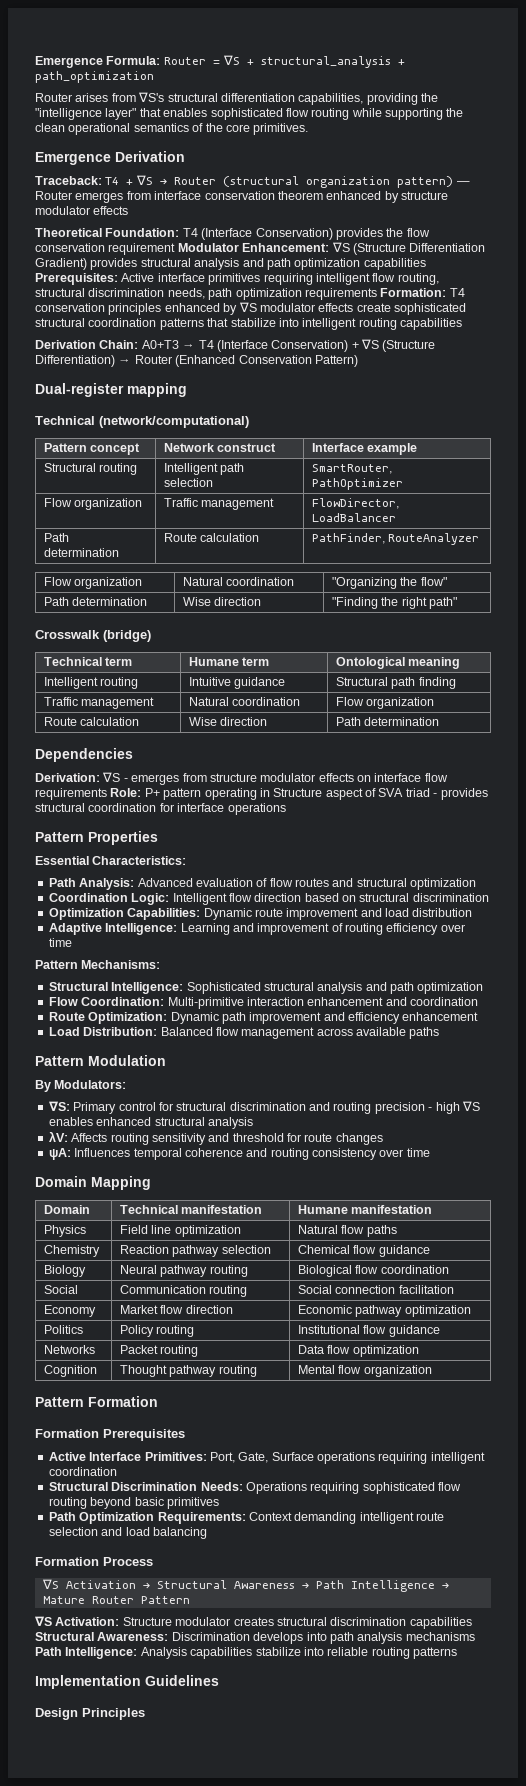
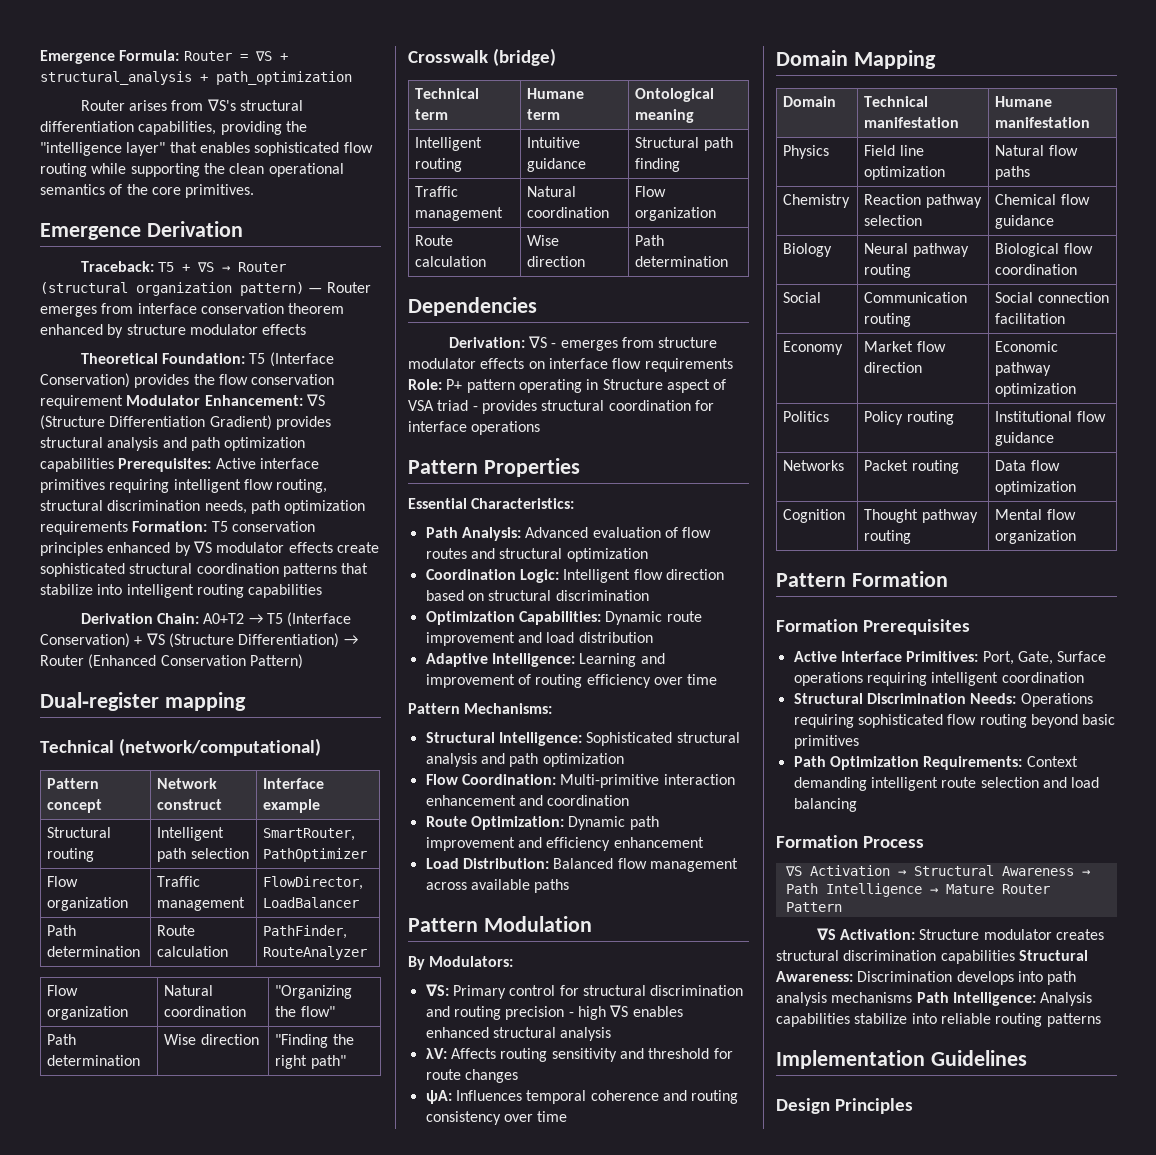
[105,177,120,185] T4 -> [158,262,175,272] T5
[182,228,198,237] T4 -> [249,353,266,364] T5
[449,288,465,297] T4 -> [211,521,228,532] T5
[141,340,214,349] A0+T3 → T4 -> [203,613,283,624] A0+T2 → T5
[378,788,404,797] SVA -> [408,400,434,411] VSA

